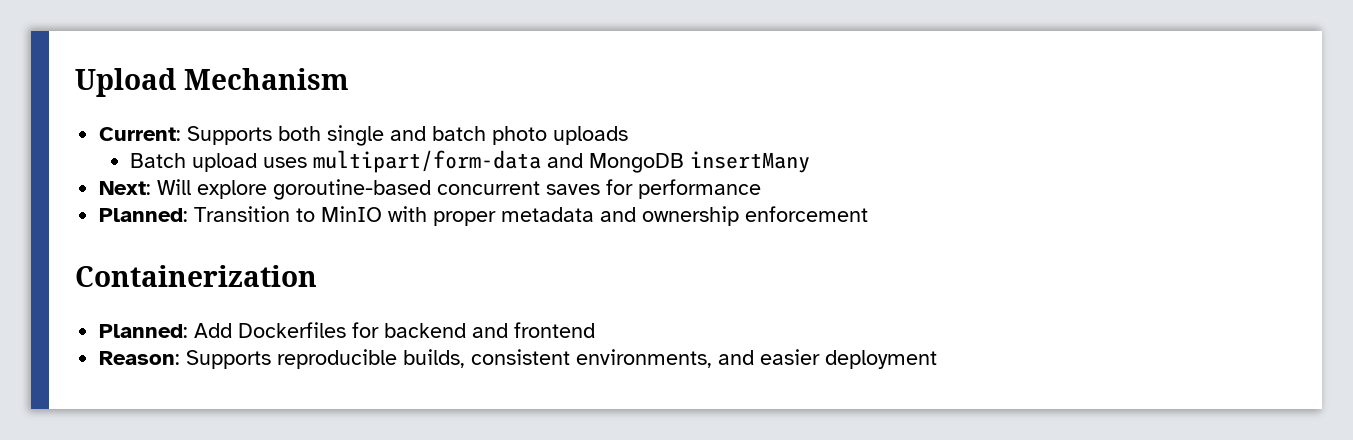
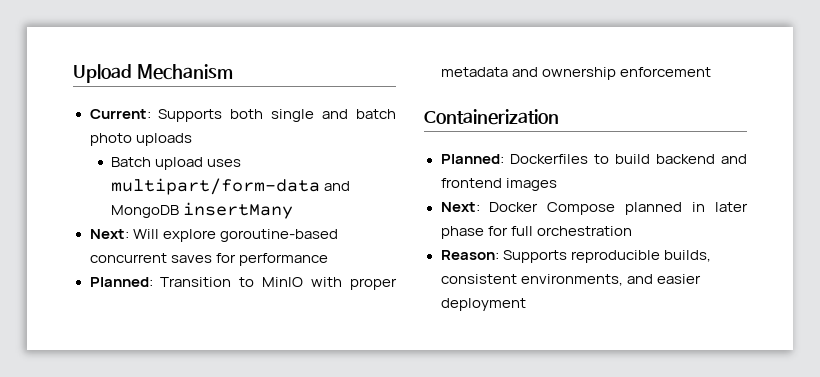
[194,322,380,338] Add Dockerfiles for -> [509,154,650,164] Dockerfiles to build
(596, 330) none -> [505,178,557,191] [440,202,748,215] [440,226,632,239] images // Next: Docker Compose planned in later phase for full orchestration

